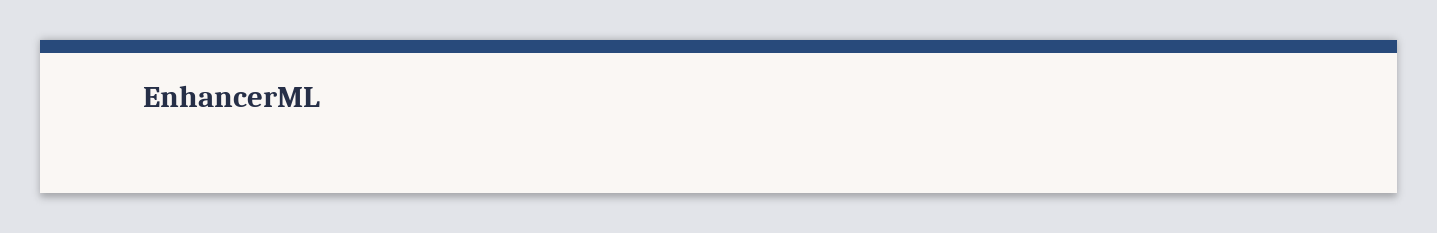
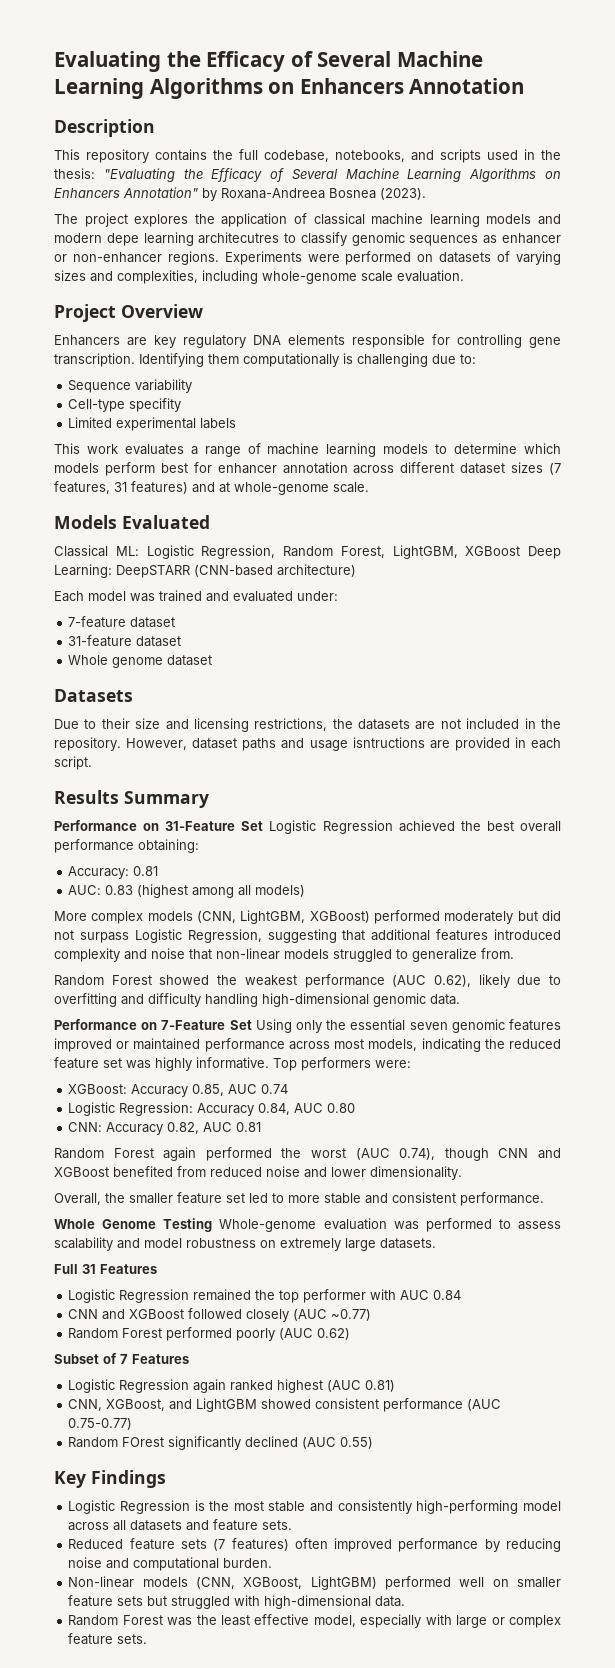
[143,85,320,107] EnhancerML -> [54,51,483,72] [54,78,525,99] [54,119,155,137] [54,149,561,163] [54,168,561,182] [54,187,426,201] [54,213,561,227] [54,232,561,246] [54,251,562,265] [54,270,464,284] [54,304,203,322] [54,334,561,348] [54,353,476,367] [68,379,193,393] [68,398,182,412] [68,417,237,431] [54,443,562,457] [54,462,561,476] [54,481,369,495] [54,515,210,529] [54,545,561,559] [54,564,356,578] [54,590,338,602] [68,616,176,628] [68,635,182,647] [68,655,213,668] [54,689,133,702] [54,718,561,732] [54,737,562,751] [54,756,92,770] [54,790,209,808] [54,820,561,834] [54,839,199,853] [68,866,159,879] [68,884,306,898] [54,910,561,924] [54,929,561,943] [54,948,514,962] [54,974,561,988] [54,993,460,1007] [54,1019,561,1033] [54,1038,561,1052] [54,1057,411,1071] [68,1084,289,1097] [68,1102,356,1116] [68,1122,262,1135] [54,1147,562,1161] [54,1166,462,1180] [54,1192,544,1206] [54,1218,561,1232] [54,1237,436,1251] [54,1264,157,1274] [68,1289,462,1303] [68,1308,372,1322] [68,1327,351,1341] [54,1353,189,1364] [68,1379,396,1393] [68,1398,502,1412] [68,1418,133,1430] [68,1436,374,1450] [54,1470,166,1488] [68,1500,561,1514] [68,1519,293,1531] [68,1538,561,1552] [68,1557,273,1571] [68,1576,561,1590] [68,1595,406,1609] [68,1614,561,1628] [68,1633,148,1645] Evaluating the Efficacy of Several Machine Learning Algorithms on Enhancers Annotation // Description // This repository contains the full codebase, notebooks, and scripts used in the thesis: "Evaluating the Efficacy of Several Machine Learning Algorithms on Enhancers Annotation" by Roxana-Andreea Bosnea (2023). // The project explores the application of classical machine learning models and modern depe learning architecutres to classify genomic sequences as enhancer or non-enhancer regions. Experiments were performed on datasets of varying sizes and complexities, including whole-genome scale evaluation. // Project Overview // Enhancers are key regulatory DNA elements responsible for controlling gene transcription. Identifying them computationally is challenging due to: // Sequence variability // Cell-type specifity // Limited experimental labels // This work evaluates a range of machine learning models to determine which models perform best for enhancer annotation across different dataset sizes (7 features, 31 features) and at whole-genome scale. // Models Evaluated // Classical ML: Logistic Regression, Random Forest, LightGBM, XGBoost Deep Learning: DeepSTARR (CNN-based architecture) // Each model was trained and evaluated under: // 7-feature dataset // 31-feature dataset // Whole genome dataset // Datasets // Due to their size and licensing restrictions, the datasets are not included in the repository. However, dataset paths and usage isntructions are provided in each script. // Results Summary // Performance on 31-Feature Set Logistic Regression achieved the best overall performance obtaining: // Accuracy: 0.81 // AUC: 0.83 (highest among all models) // More complex models (CNN, LightGBM, XGBoost) performed moderately but did not surpass Logistic Regression, suggesting that additional features introduced complexity and noise that non-linear models struggled to generalize from. // Random Forest showed the weakest performance (AUC 0.62), likely due to overfitting and difficulty handling high-dimensional genomic data. // Performance on 7-Feature Set Using only the essential seven genomic features improved or maintained performance across most models, indicating the reduced feature set was highly informative. Top performers were: // XGBoost: Accuracy 0.85, AUC 0.74 // Logistic Regression: Accuracy 0.84, AUC 0.80 // CNN: Accuracy 0.82, AUC 0.81 // Random Forest again performed the worst (AUC 0.74), though CNN and XGBoost benefited from reduced noise and lower dimensionality. // Overall, the smaller feature set led to more stable and consistent performance. // Whole Genome Testing Whole-genome evaluation was performed to assess scalability and model robustness on extremely large datasets. // Full 31 Features // Logistic Regression remained the top performer with AUC 0.84 // CNN and XGBoost followed closely (AUC ~0.77) // Random Forest performed poorly (AUC 0.62) // Subset of 7 Features // Logistic Regression again ranked highest (AUC 0.81) // CNN, XGBoost, and LightGBM showed consistent performance (AUC 0.75-0.77) // Random FOrest significantly declined (AUC 0.55) // Key Findings // Logistic Regression is the most stable and consistently high-performing model across all datasets and feature sets. // Reduced feature sets (7 features) often improved performance by reducing noise and computational burden. // Non-linear models (CNN, XGBoost, LightGBM) performed well on smaller feature sets but struggled with high-dimensional data. // Random Forest was the least effective model, especially with large or complex feature sets.

